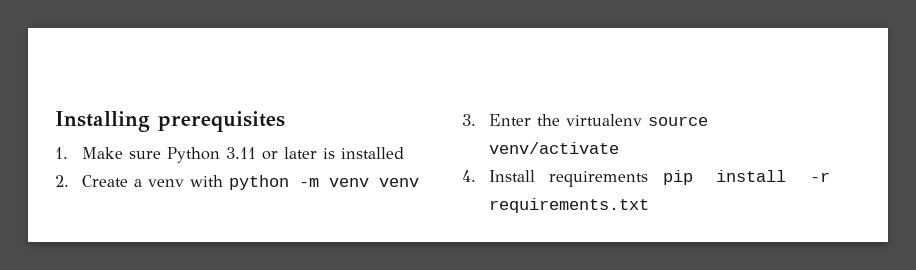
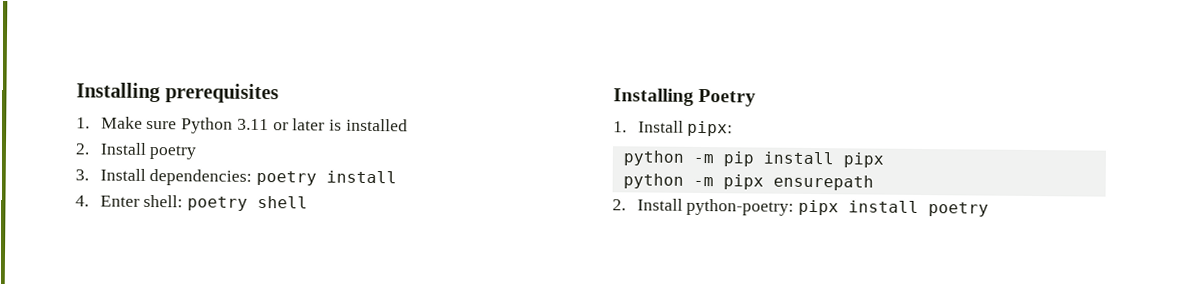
[82,175,420,190] [462,114,709,126] [489,142,620,154] [462,170,830,187] [489,198,650,213] Create a venv with python -m venv venv // 3. Enter the virtualenv source venv/activate // 4. Install requirements pip install -r requirements.txt -> [99,142,198,160] [75,168,398,186] [75,194,309,211] [613,88,757,107] [613,120,734,137] [622,150,884,168] [622,173,874,191] [612,198,990,217] Install poetry // 3. Install dependencies: poetry install // 4. Enter shell: poetry shell // Installing Poetry // 1. Install pipx: // python -m pip install pipx // python -m pipx ensurepath // 2. Install python-poetry: pipx install poetry

